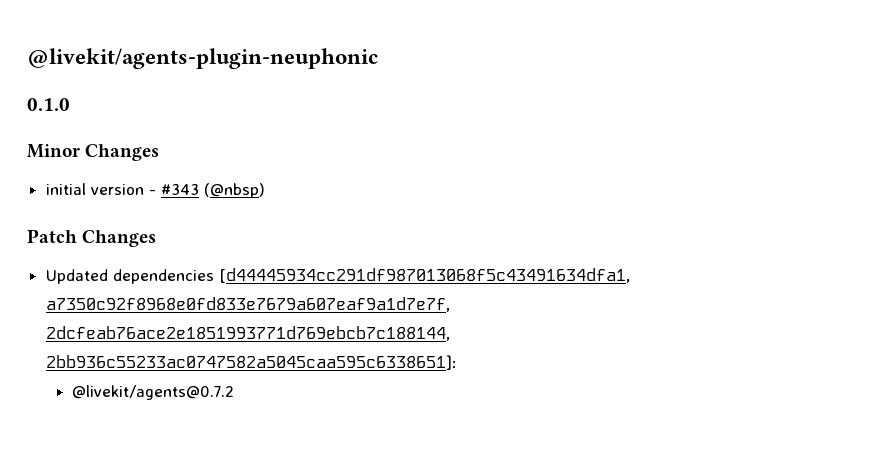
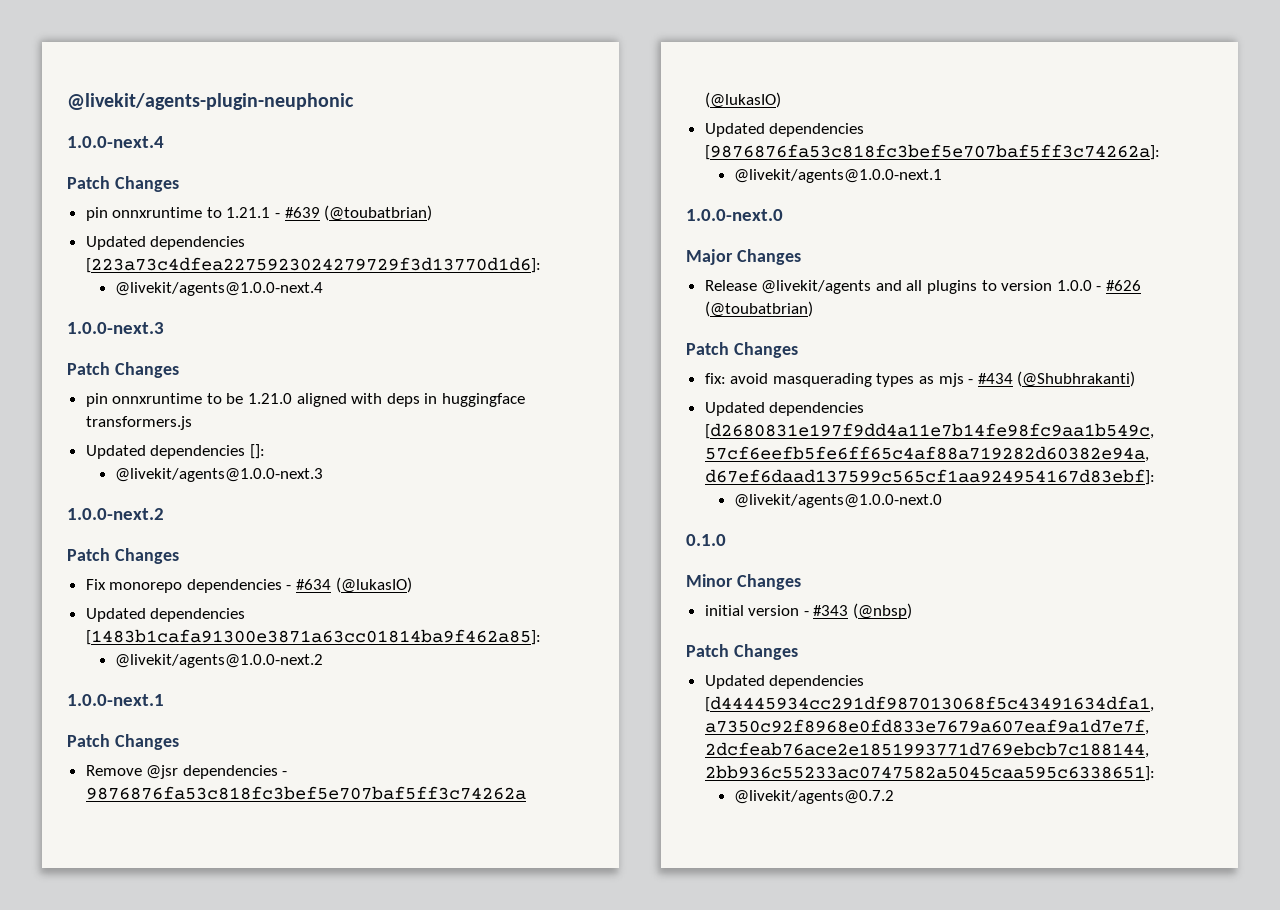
(378, 58) none -> [67,136,164,148] [67,176,179,192] [85,205,433,221] [85,236,246,250] [85,257,541,273] [115,282,324,296] [67,322,164,334] [67,362,179,378] [85,393,526,407] [85,416,192,430] [85,444,265,459] [115,468,324,482] [67,508,164,520] [67,548,179,564] [85,577,412,593] [85,608,246,622] [85,629,541,645] [115,654,324,668] [67,694,164,706] [67,734,179,750] [85,765,288,779] [85,786,526,800] [704,92,781,108] [704,123,865,137] [704,144,1160,160] [734,169,943,183] [686,209,783,221] [686,249,801,265] [704,280,1142,294] [704,301,813,317] [686,342,798,358] [704,371,1136,387] [704,402,865,416] [704,423,1154,439] [704,446,1149,462] [704,469,1155,485] [734,494,943,508] // 1.0.0-next.4 // Patch Changes // pin onnxruntime to 1.21.1 - #639 (@toubatbrian) // Updated dependencies [223a73c4dfea2275923024279729f3d13770d1d6]: // @livekit/agents@1.0.0-next.4 // 1.0.0-next.3 // Patch Changes // pin onnxruntime to be 1.21.0 aligned with deps in huggingface transformers.js // Updated dependencies []: // @livekit/agents@1.0.0-next.3 // 1.0.0-next.2 // Patch Changes // Fix monorepo dependencies - #634 (@lukasIO) // Updated dependencies [1483b1cafa91300e3871a63cc01814ba9f462a85]: // @livekit/agents@1.0.0-next.2 // 1.0.0-next.1 // Patch Changes // Remove @jsr dependencies - 9876876fa53c818fc3bef5e707baf5ff3c74262a (@lukasIO) // Updated dependencies [9876876fa53c818fc3bef5e707baf5ff3c74262a]: // @livekit/agents@1.0.0-next.1 // 1.0.0-next.0 // Major Changes // Release @livekit/agents and all plugins to version 1.0.0 - #626 (@toubatbrian) // Patch Changes // fix: avoid masquerading types as mjs - #434 (@Shubhrakanti) // Updated dependencies [d2680831e197f9dd4a11e7b14fe98fc9aa1b549c, 57cf6eefb5fe6ff65c4af88a719282d60382e94a, d67ef6daad137599c565cf1aa924954167d83ebf]: // @livekit/agents@1.0.0-next.0

